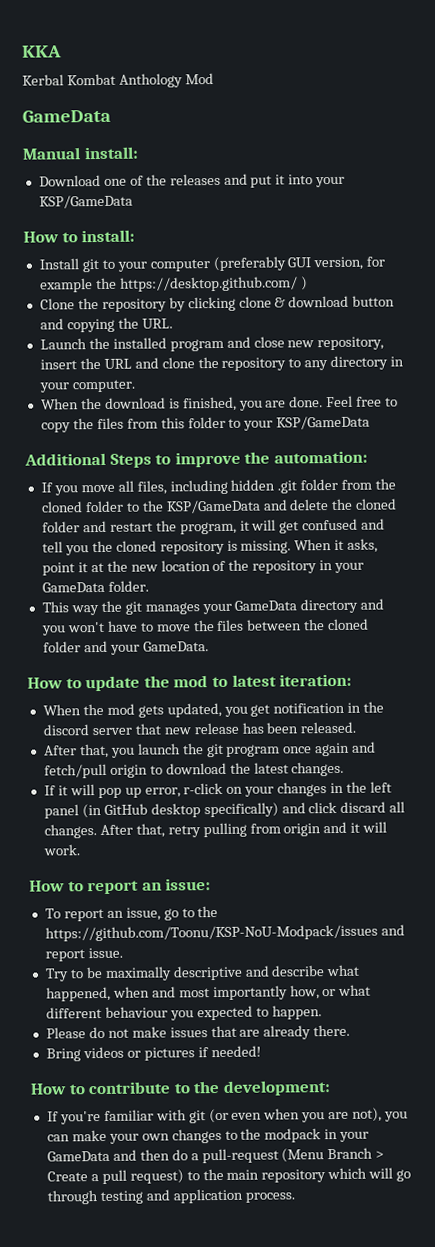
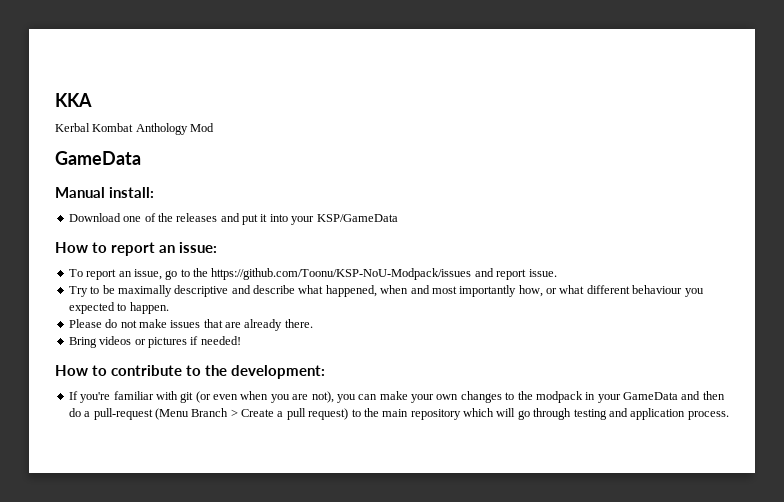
[23,229,136,243] [38,256,386,273] [39,276,308,293] [39,295,396,312] [39,317,173,333] [39,336,385,352] [39,355,405,371] [38,379,136,393] [40,395,399,412] [40,415,371,433] [24,450,368,468] [40,478,397,496] [40,498,398,514] [41,518,386,535] [41,538,379,556] [41,559,365,576] [41,580,149,593] [41,598,385,616] [41,618,370,636] [42,640,209,655] [27,673,353,692] [42,701,385,718] [42,721,357,736] [43,741,377,759] [43,761,345,779] [43,781,392,799] [43,801,406,819] [43,821,388,839] [42,844,80,856] // How to install: // Install git to your computer (preferably GUI version, for example the https://desktop.github.com/ ) // Clone the repository by clicking clone & download button and copying the URL. // Launch the installed program and close new repository, insert the URL and clone the repository to any directory in your computer. // When the download is finished, you are done. Feel free to copy the files from this folder to your KSP/GameData // Additional Steps to improve the automation: // If you move all files, including hidden .git folder from the cloned folder to the KSP/GameData and delete the cloned folder and restart the program, it will get confused and tell you the cloned repository is missing. When it asks, point it at the new location of the repository in your GameData folder. // This way the git manages your GameData directory and you won't have to move the files between the cloned folder and your GameData. // How to update the mod to latest iteration: // When the mod gets updated, you get notification in the discord server that new release has been released. // After that, you launch the git program once again and fetch/pull origin to download the latest changes. // If it will pop up error, r-click on your changes in the left panel (in GitHub desktop specifically) and click discard all changes. After that, retry pulling from origin and it will work. -> (398, 218) none

